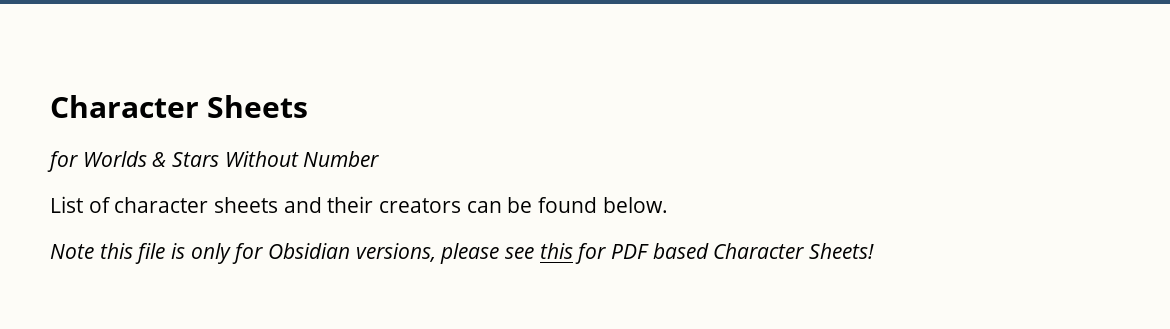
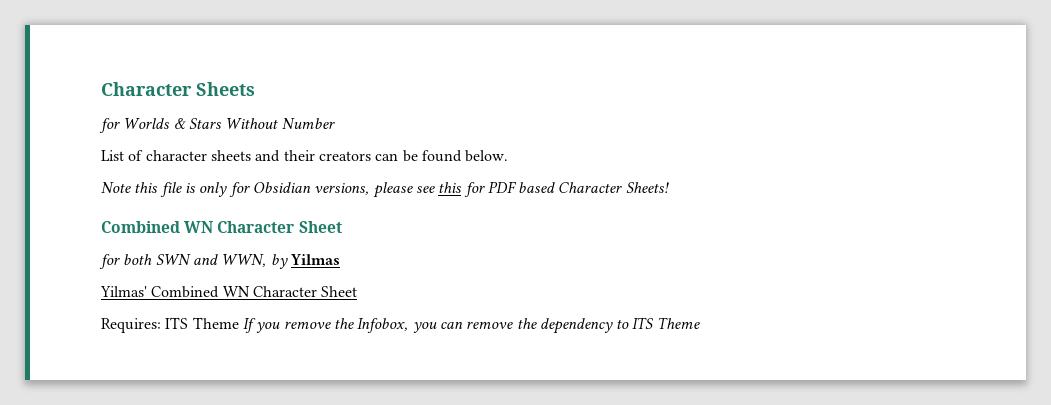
(875, 251) none -> [101,221,342,233] [99,254,340,269] [100,286,358,298] [101,317,700,334] // Combined WN Character Sheet // for both SWN and WWN, by Yilmas // Yilmas' Combined WN Character Sheet // Requires: ITS Theme If you remove the Infobox, you can remove the dependency to ITS Theme

